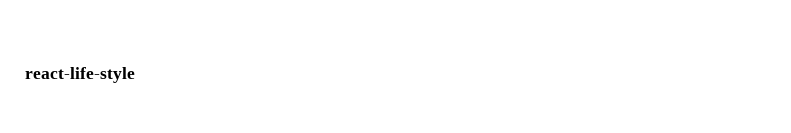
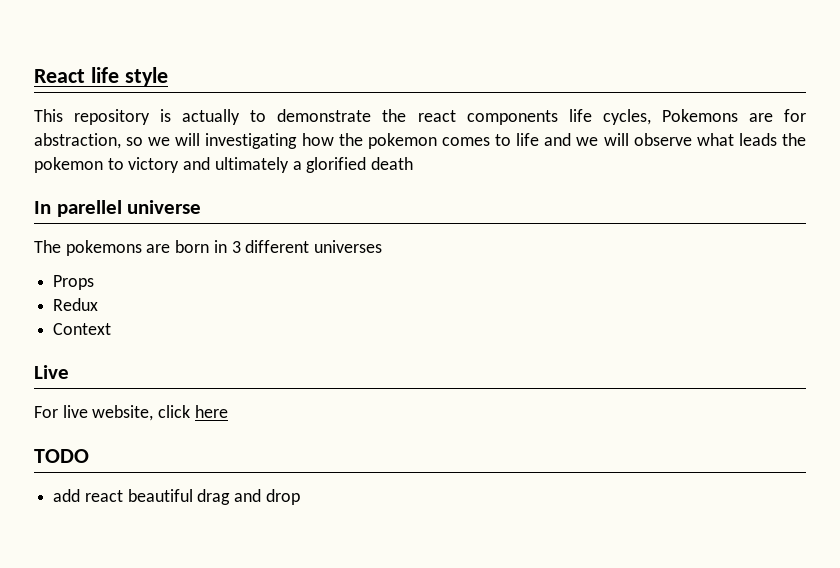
[25,67,135,83] react-life-style -> [34,67,168,86] [34,109,807,125] [34,133,807,149] [34,157,414,173] [34,200,202,217] [34,240,383,256] [53,275,95,290] [53,298,99,311] [53,323,112,335] [34,365,69,379] [34,405,228,421] [34,449,89,463] [53,489,300,505] React life style // This repository is actually to demonstrate the react components life cycles, Pokemons are for abstraction, so we will investigating how the pokemon comes to life and we will observe what leads the pokemon to victory and ultimately a glorified death // In parellel universe // The pokemons are born in 3 different universes // Props // Redux // Context // Live // For live website, click here // TODO // add react beautiful drag and drop

